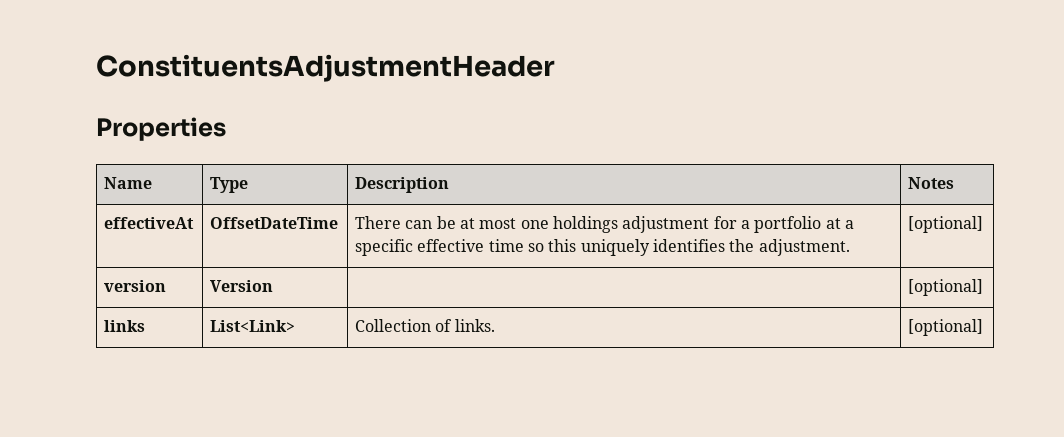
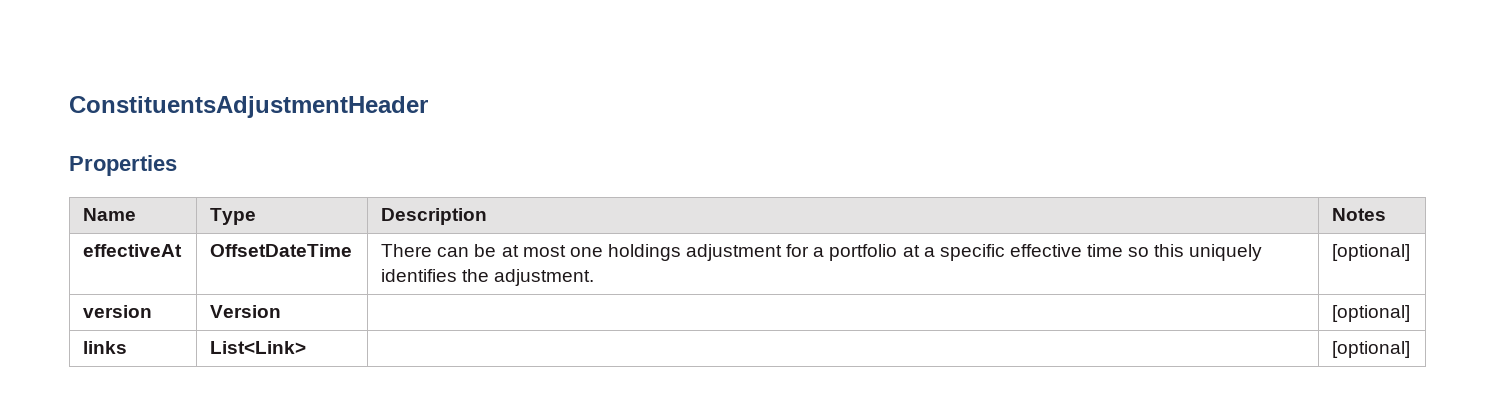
[355,319,495,332] Collection of links. -> (307, 347) none

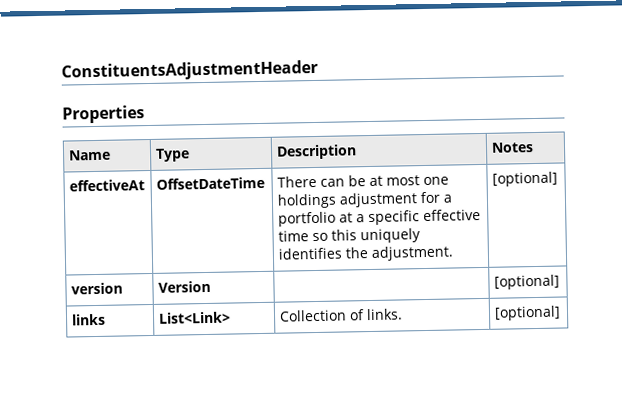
(307, 347) none -> [278,308,403,322] Collection of links.

